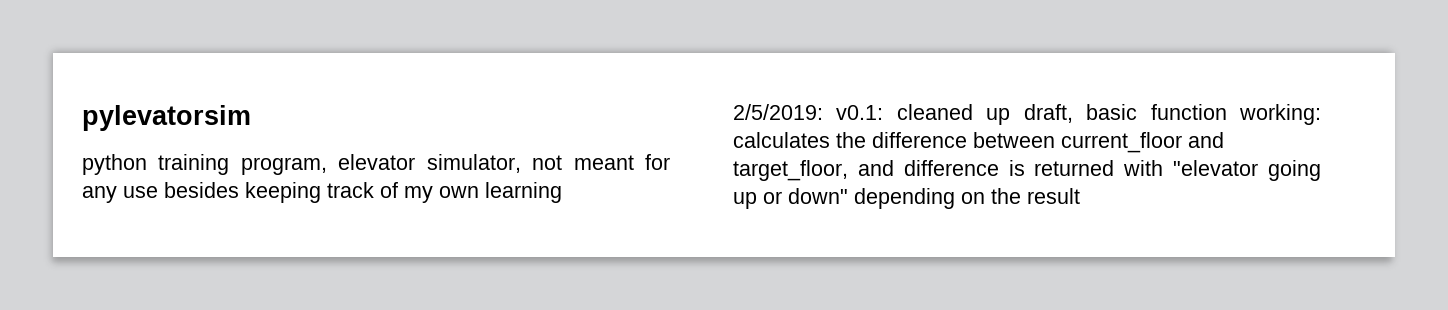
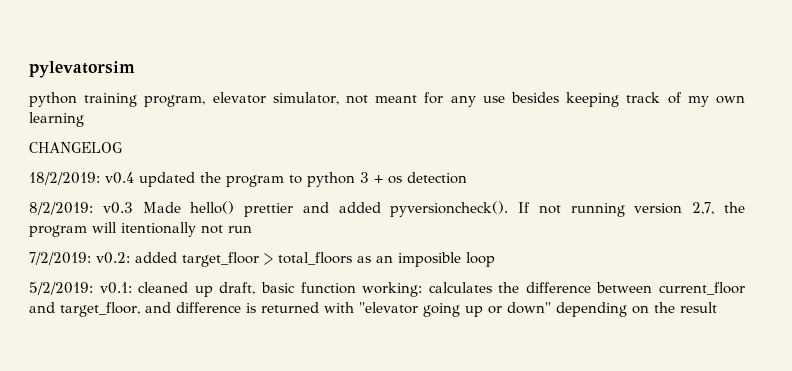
[733,104,823,120] 2/5/2019: -> [29,142,122,153] [29,172,467,187] [29,201,745,217] [29,222,252,237] [29,252,495,267] [29,282,93,295] CHANGELOG // 18/2/2019: v0.4 updated the program to python 3 + os detection // 8/2/2019: v0.3 Made hello() prettier and added pyversioncheck(). If not running version 2,7, the program will itentionally not run // 7/2/2019: v0.2: added target_floor > total_floors as an imposible loop // 5/2/2019:

